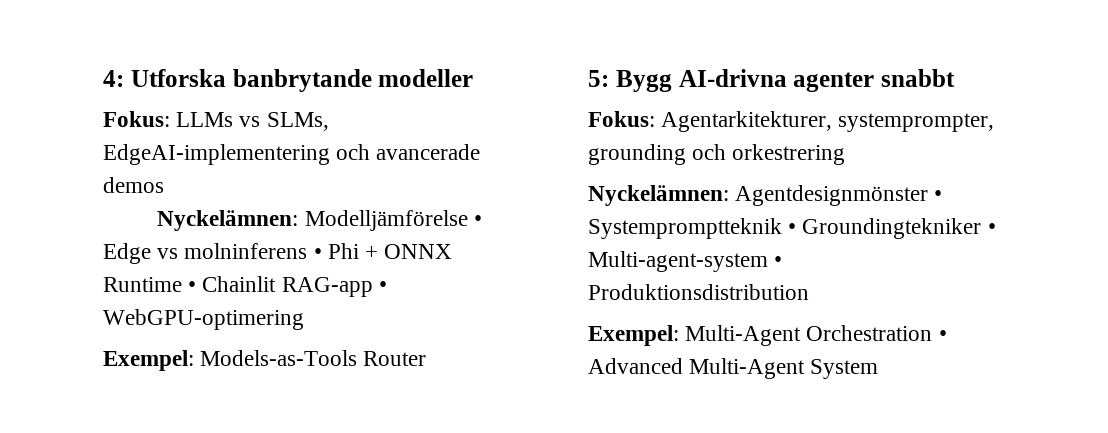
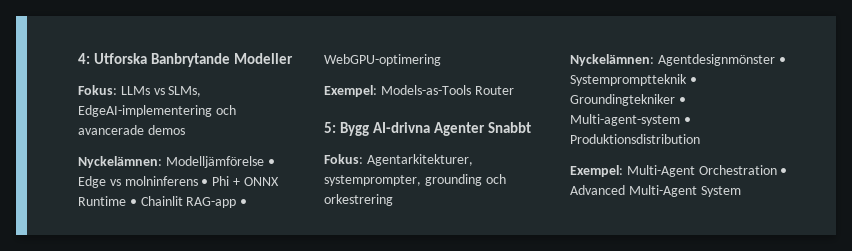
[232,69,474,92] banbrytande modeller -> [151,53,294,67] Banbrytande Modeller
[793,69,955,92] agenter snabbt -> [434,122,532,136] Agenter Snabbt

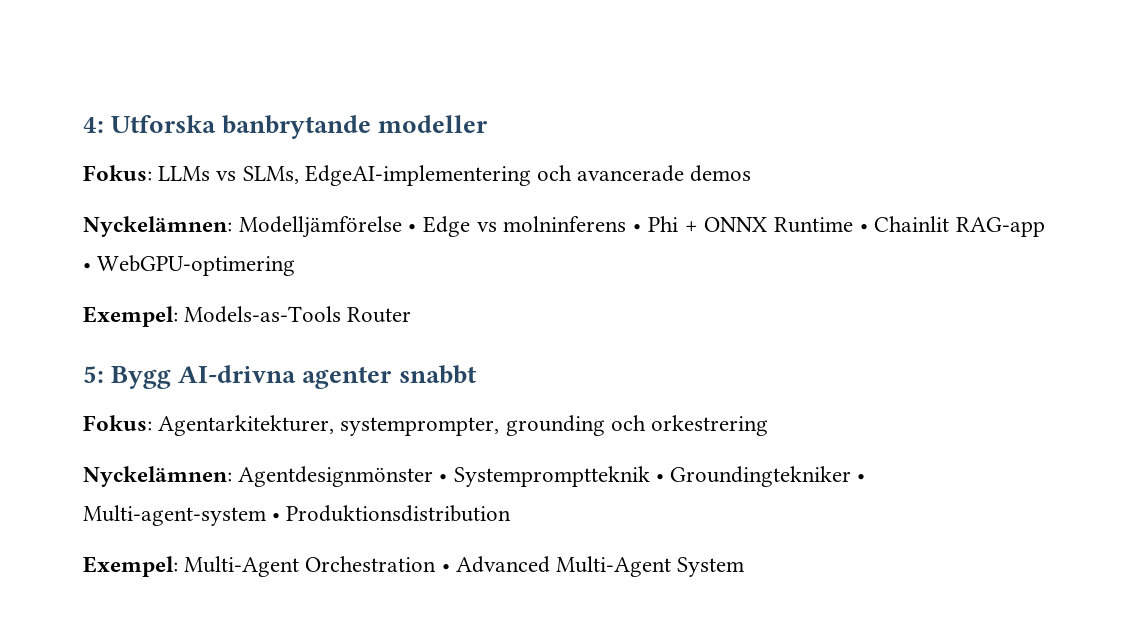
[151,53,294,67] Banbrytande Modeller -> [222,115,489,139] banbrytande modeller
[434,122,532,136] Agenter Snabbt -> [302,365,477,389] agenter snabbt

